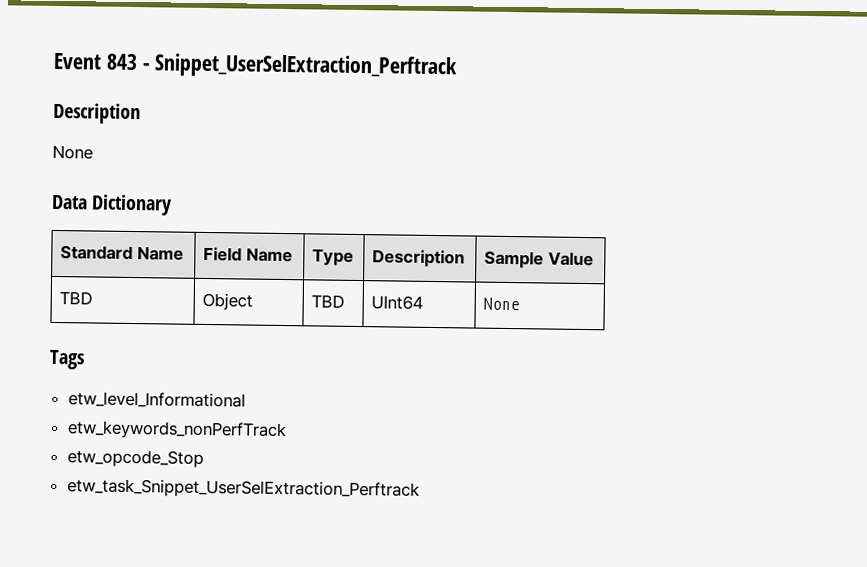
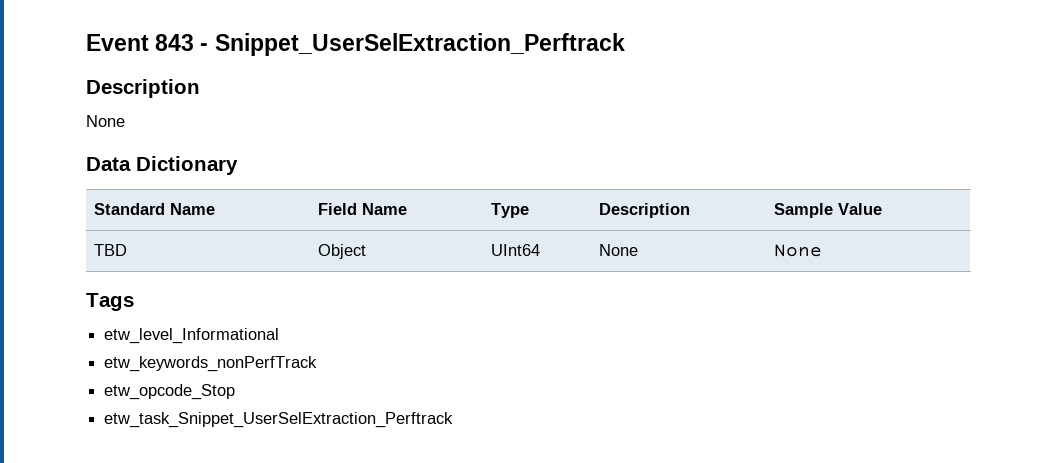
[311,294,346,308] [371,295,425,310] TBD | UInt64 -> [491,244,541,256] [599,244,639,256] UInt64 | None

